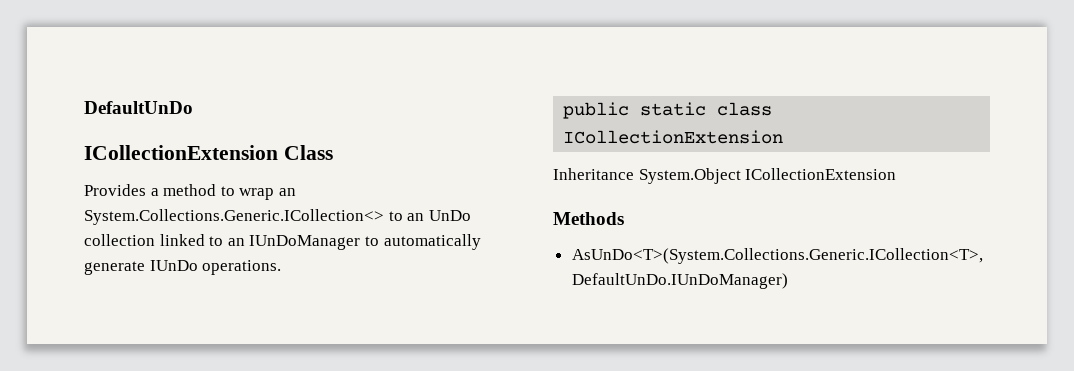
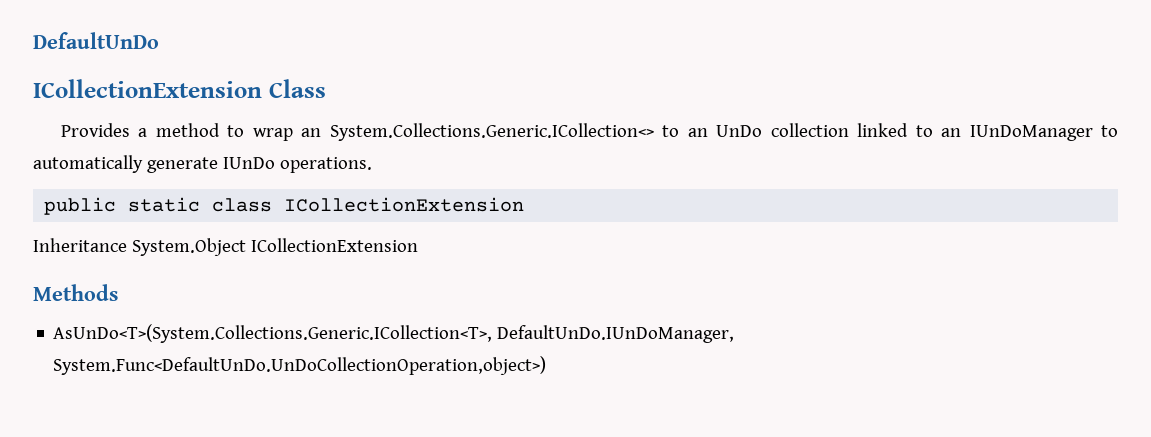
[571,273,788,289] DefaultUnDo.IUnDoManager) -> [497,325,735,343] [53,356,547,375] DefaultUnDo.IUnDoManager, System.Func<DefaultUnDo.UnDoCollectionOperation,object>)

